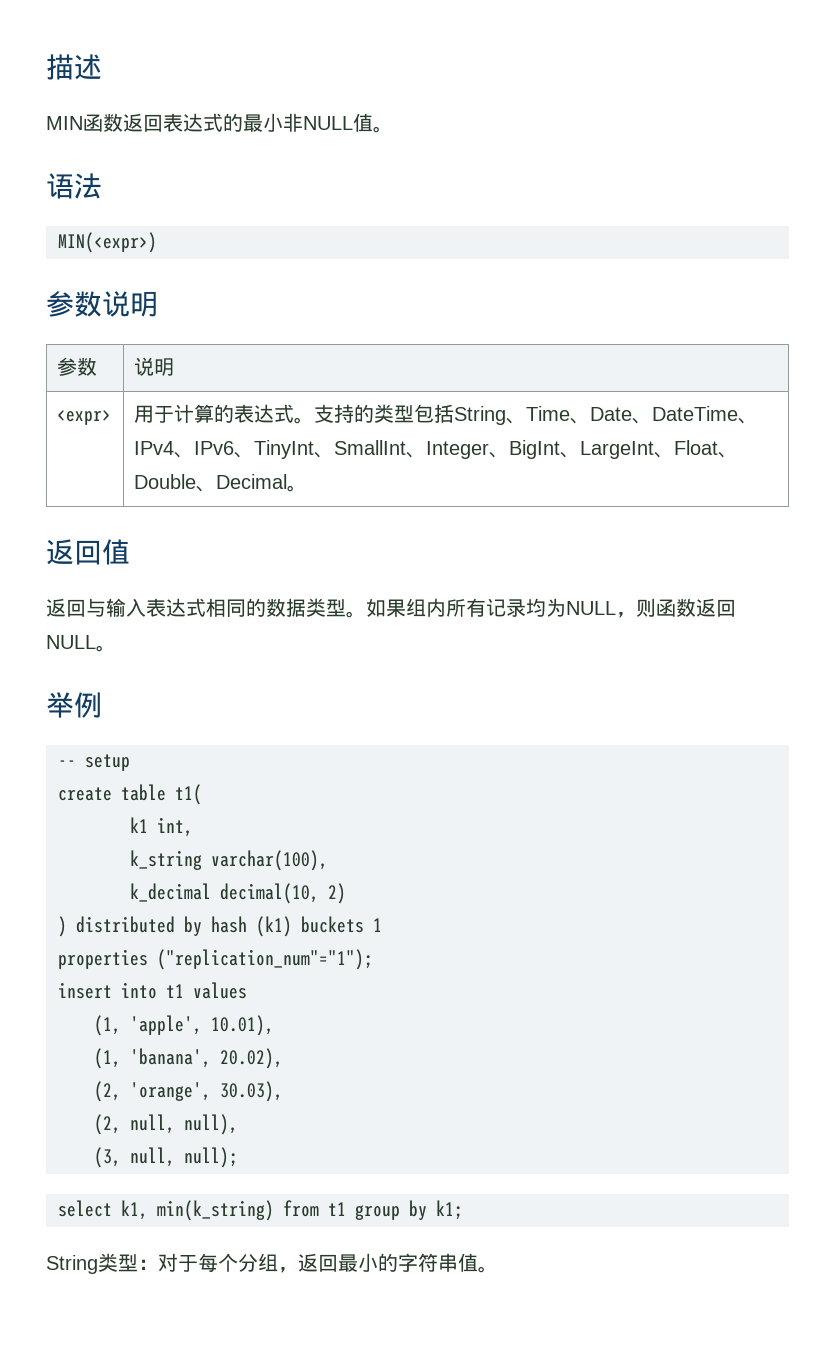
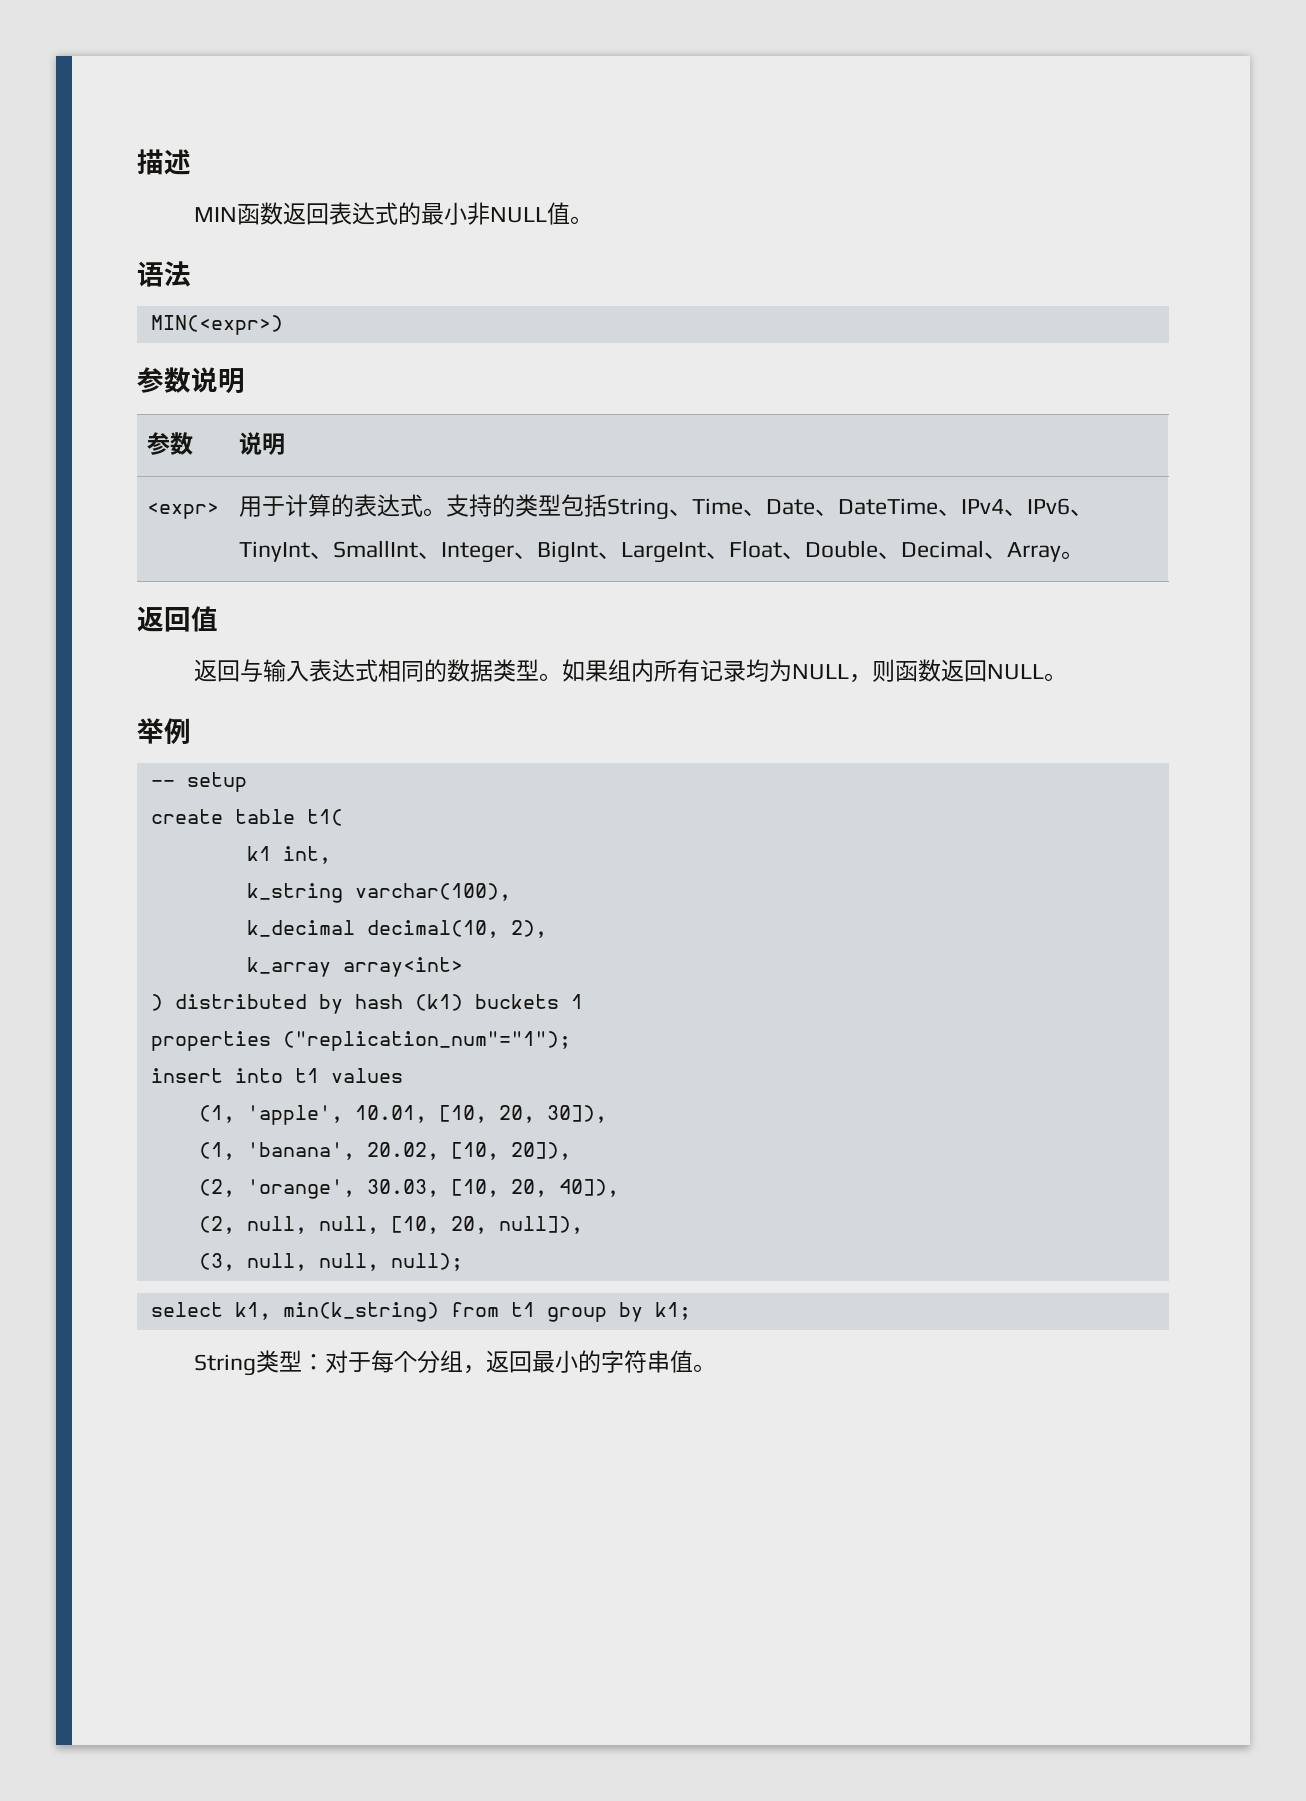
(288, 481) none -> [983,542,1061,562] 、Array
[328,883,346,904] 2) -> [510,920,547,938] [246,957,463,977] 2), // k_array array<int>
[211,1015,274,1036] 10.01), -> [354,1105,607,1123] 10.01, [10, 20, 30]),
[220,1048,283,1069] 20.02), -> [366,1142,571,1160] 20.02, [10, 20]),
[220,1081,283,1102] [94,1114,238,1135] 30.03), // (2, null, null), -> [366,1179,619,1197] [198,1216,583,1234] 30.03, [10, 20, 40]), // (2, null, null, [10, 20, null]),
(175, 1157) none -> [318,1253,379,1271] null,

